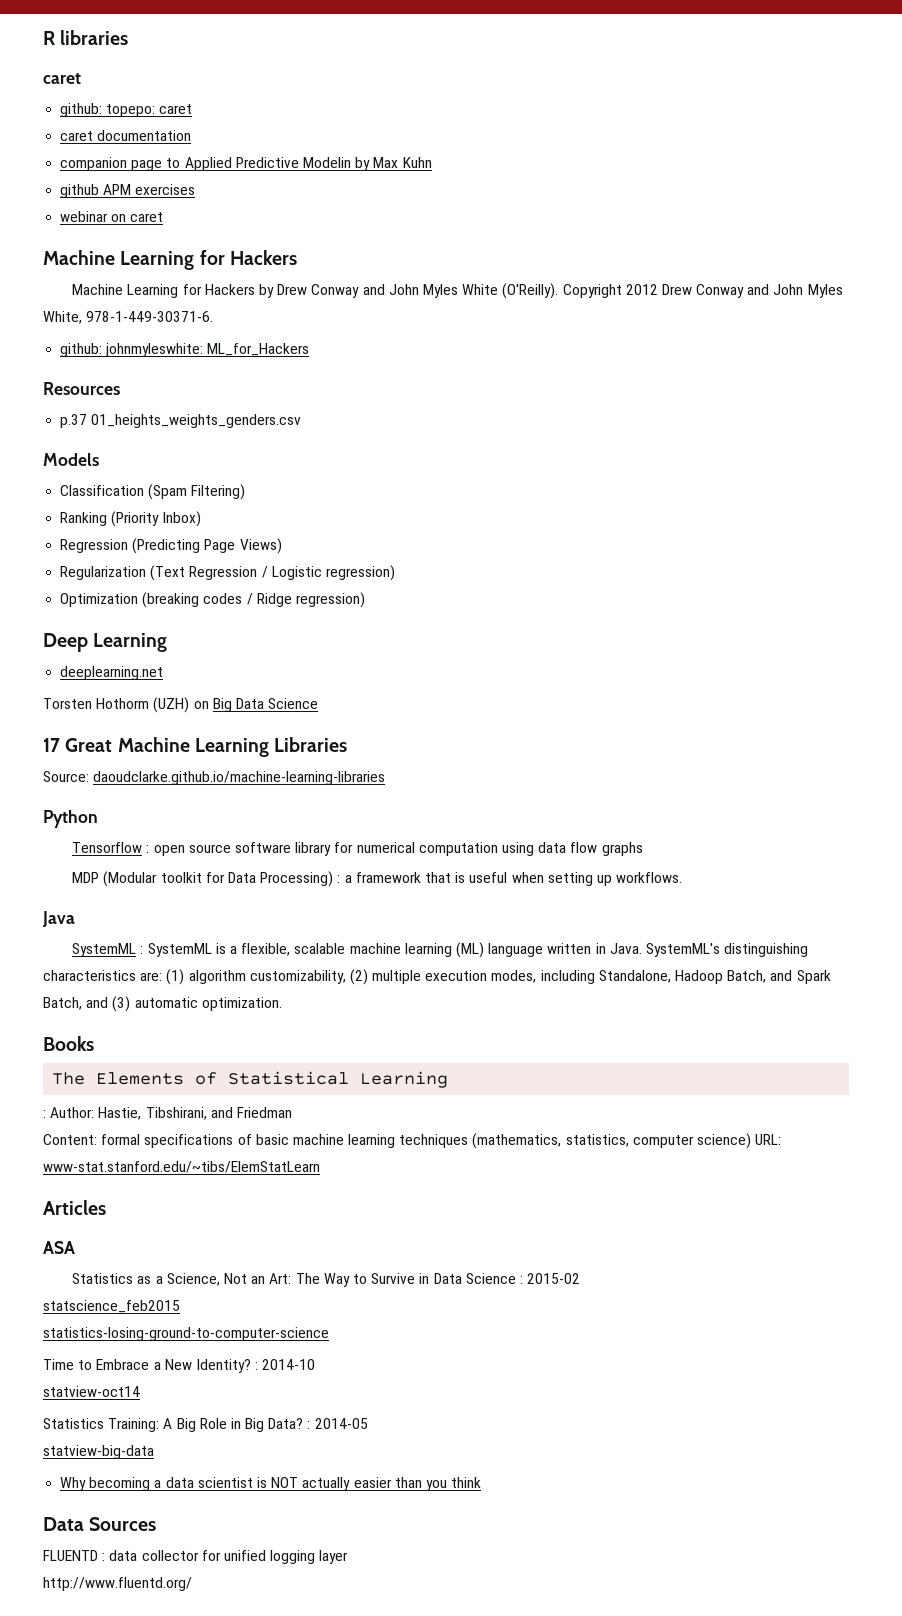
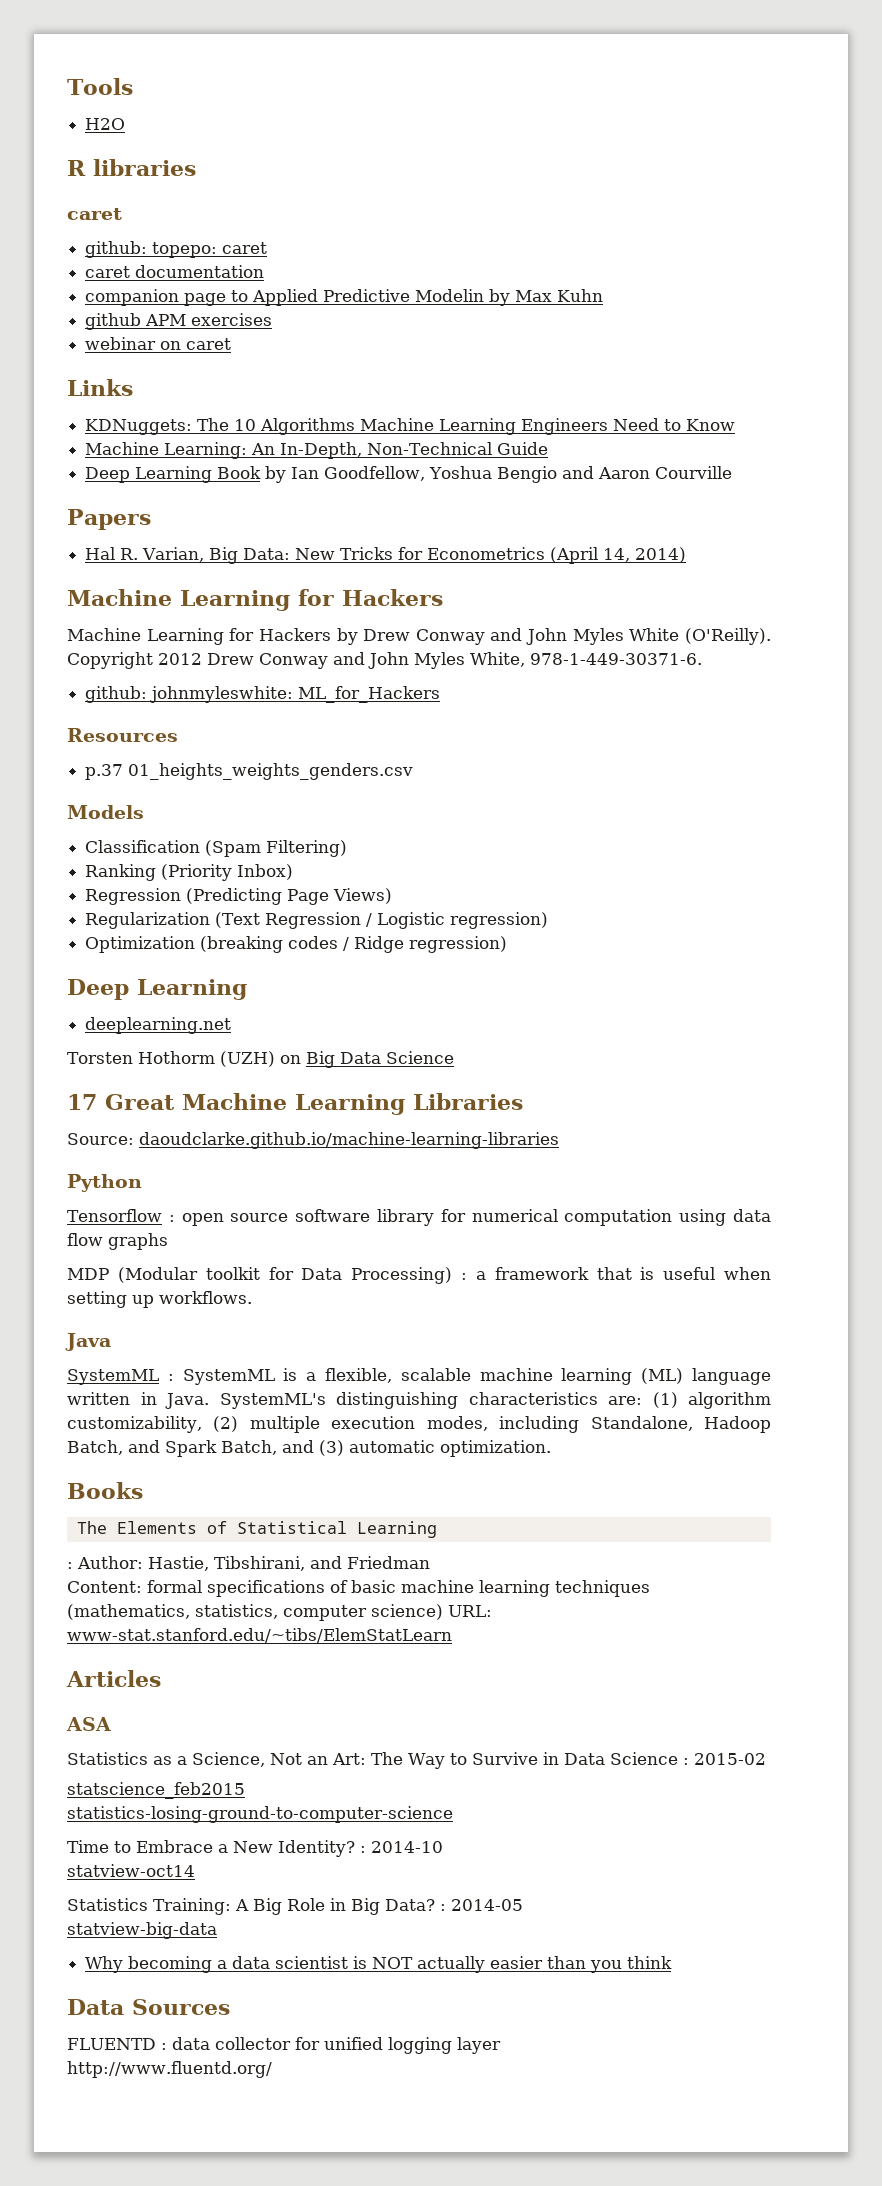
(43, 38) none -> [67,78,133,95] [85,118,126,130] Tools // H2O //
(164, 217) none -> [67,379,133,396] [85,418,736,435] [85,442,549,459] [85,466,733,483] [67,509,151,530] [85,547,687,564] // Links // KDNuggets: The 10 Algorithms Machine Learning Engineers Need to Know // Machine Learning: An In-Depth, Non-Technical Guide // Deep Learning Book by Ian Goodfellow, Yoshua Bengio and Aaron Courville // Papers // Hal R. Varian, Big Data: New Tricks for Econometrics (April 14, 2014)

